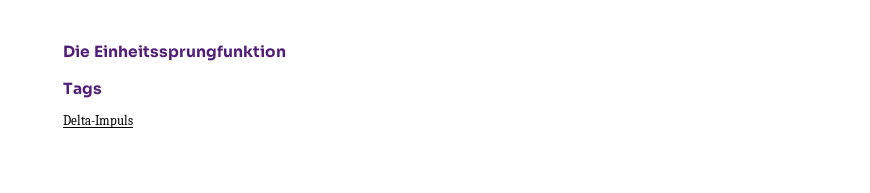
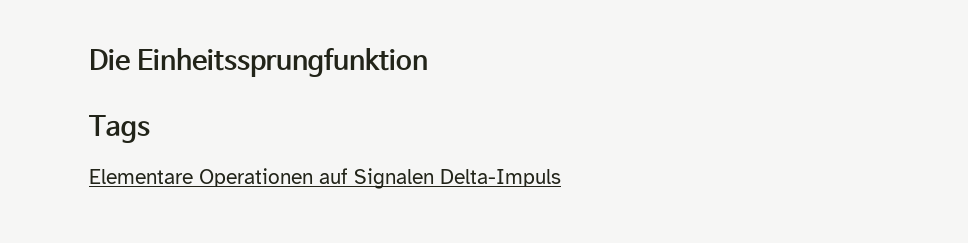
(102, 90) none -> [89,168,434,189] Elementare Operationen auf Signalen

